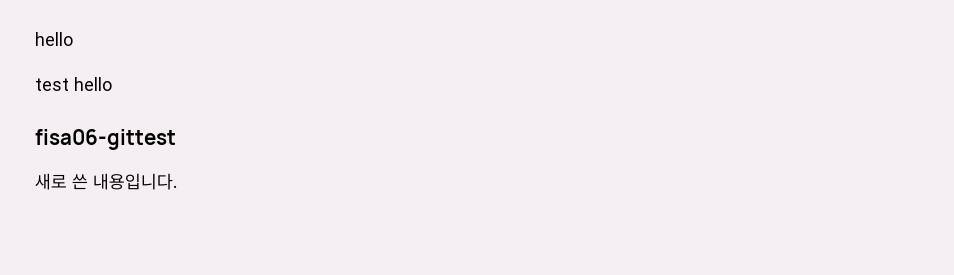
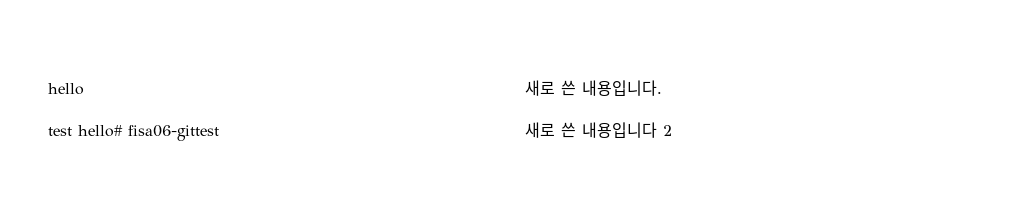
[74,77,112,91] hello // -> [78,125,123,137] hello#
(177, 181) none -> [525,122,672,138] // 새로 쓴 내용입니다 2

